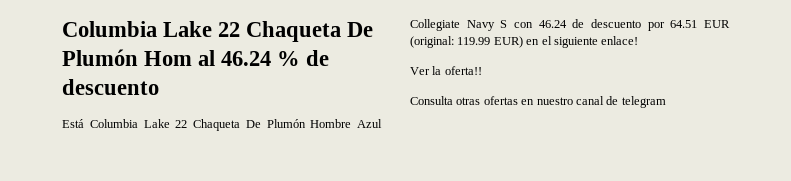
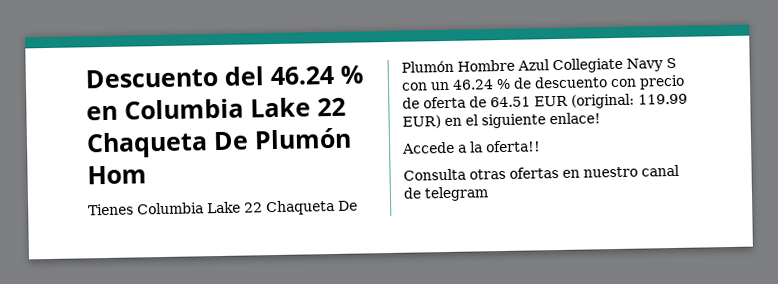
(62, 29) none -> [85,65,364,89] [86,105,118,121] Descuento del 46.24 % en
[198,50,330,66] [62,79,159,95] [62,119,84,128] al 46.24 % de descuento // Está -> [88,203,134,216] // Tienes
[538,19,665,31] 46.24 de descuento por -> [430,74,685,91] [402,96,487,109] un 46.24 % de descuento con precio de oferta de
[410,67,430,75] Ver -> [402,141,467,154] Accede a

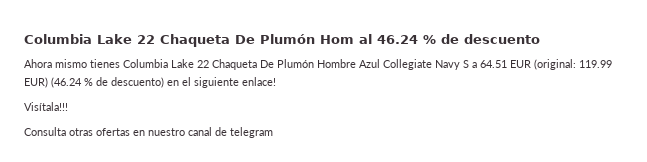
[85,65,364,89] [86,105,118,121] Descuento del 46.24 % en -> (24, 39) none
[88,203,134,216] // Tienes -> [359,34,540,44] [24,59,120,68] al 46.24 % de descuento // Ahora mismo tienes
[401,74,685,91] [402,96,487,109] con un 46.24 % de descuento con precio de oferta de -> [472,62,477,68] a
(441, 122) none -> [51,77,164,88] (46.24 % de descuento)
[402,140,541,154] Accede a la oferta!! -> [24,102,68,111] Visítala!!!

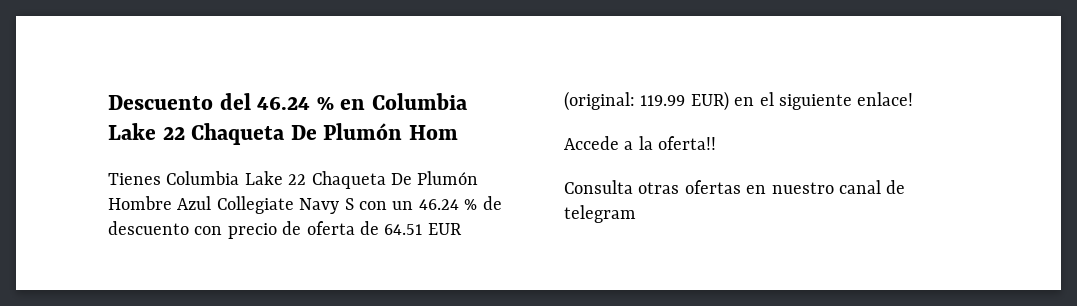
(24, 39) none -> [108,93,366,110] Descuento del 46.24 % en
[359,34,540,44] [24,59,120,68] al 46.24 % de descuento // Ahora mismo tienes -> [108,173,161,185] // Tienes
[472,62,477,68] a -> [359,196,502,210] [108,221,379,239] con un 46.24 % de descuento con precio de oferta de
[51,77,164,88] (46.24 % de descuento) -> (729, 101) none
[24,102,68,111] Visítala!!! -> [564,136,717,150] Accede a la oferta!!

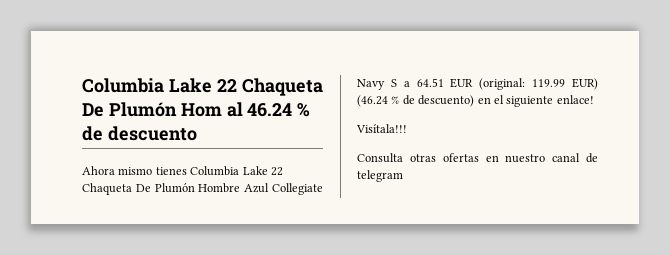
[108,93,366,110] Descuento del 46.24 % en -> (82, 85) none
[108,173,161,185] // Tienes -> [226,102,311,117] [82,126,197,141] [82,166,187,175] al 46.24 % de descuento // Ahora mismo tienes
[359,196,502,210] [108,221,379,239] con un 46.24 % de descuento con precio de oferta de -> [403,81,410,87] a
(729, 101) none -> [357,95,475,107] (46.24 % de descuento)
[564,136,717,150] Accede a la oferta!! -> [356,124,407,133] Visítala!!!

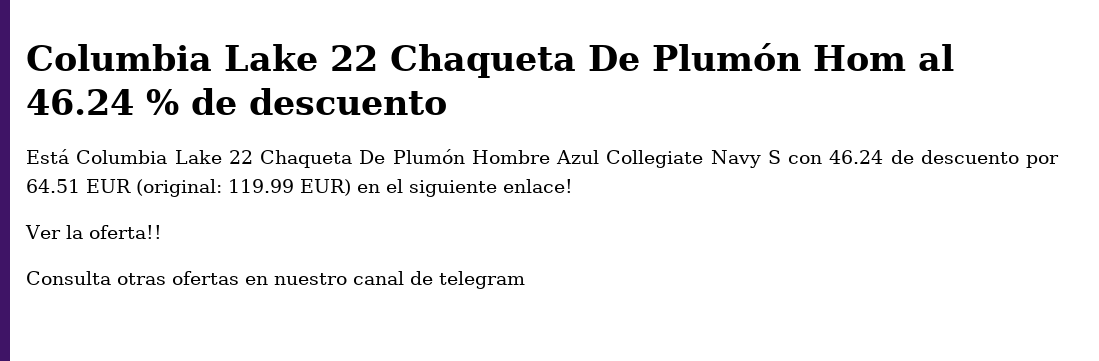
[82,166,187,175] Ahora mismo tienes -> [26,149,69,164] Está
[403,81,410,87] a -> [788,150,1059,168] con 46.24 de descuento por
[357,95,475,107] (46.24 % de descuento) -> (351, 187) none
[356,124,407,133] Visítala!!! -> [25,225,162,239] Ver la oferta!!

